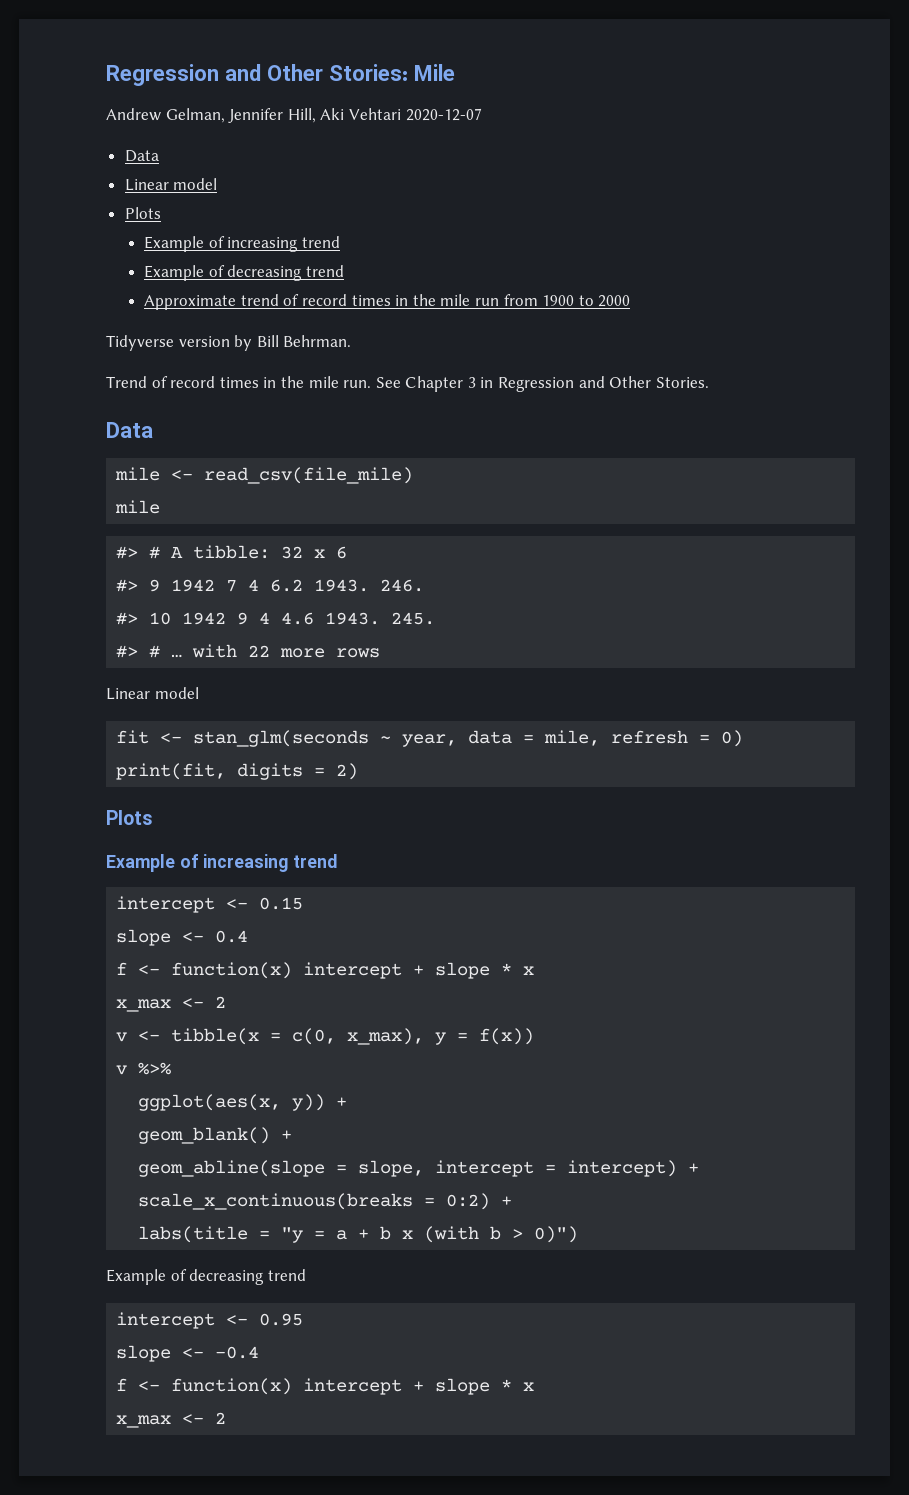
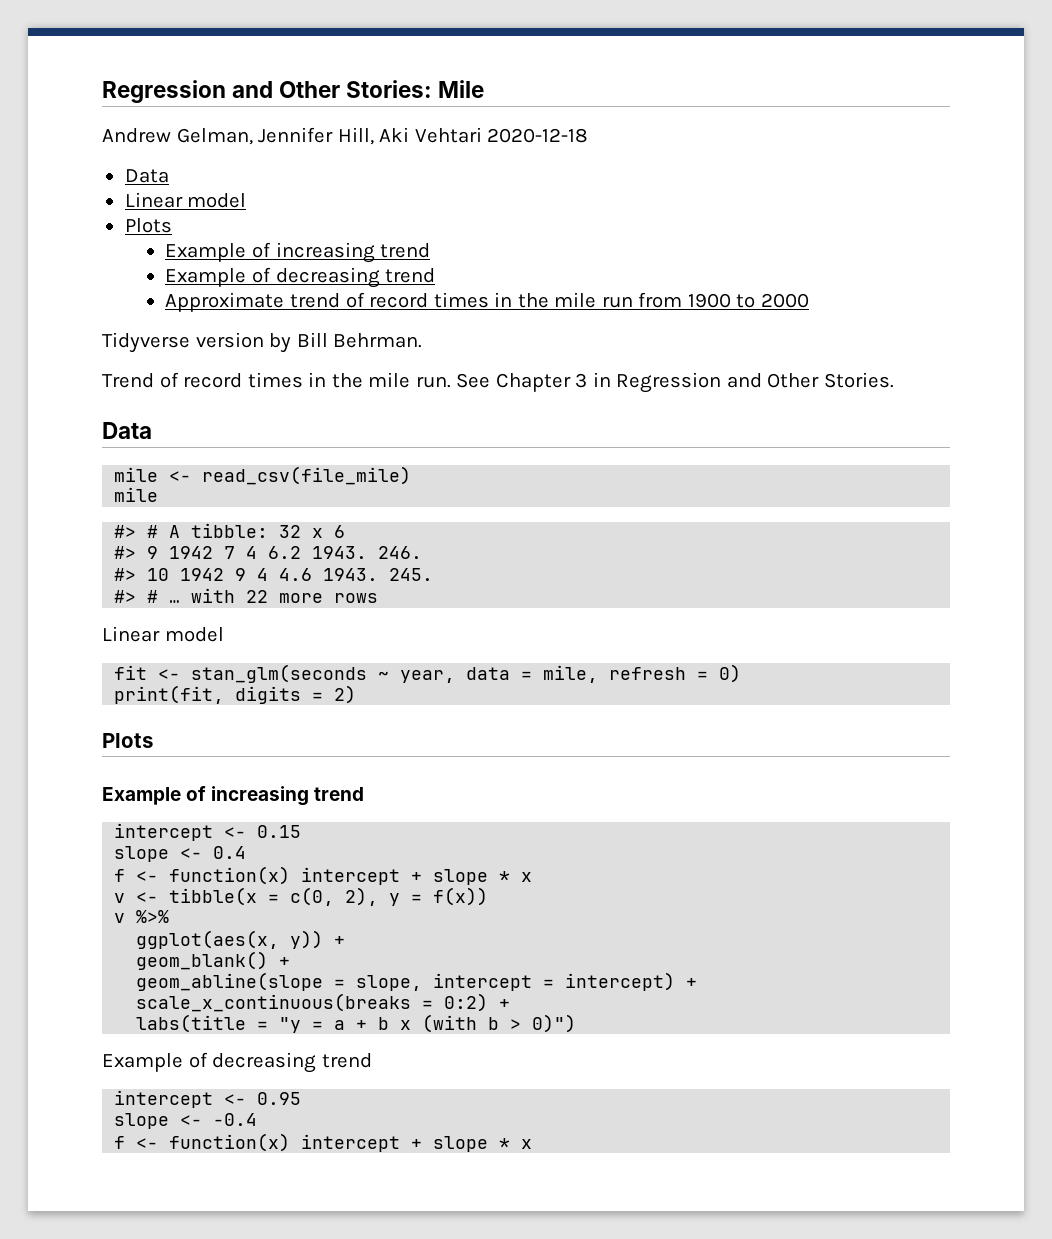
[405,108,482,121] 2020-12-07 -> [487,128,589,143] 2020-12-18
[116,996,227,1012] // x_max <- 2 -> (533, 877) none
[347,1028,425,1045] x_max), -> [345,887,379,906] 2),
[116,1412,227,1428] // x_max <- 2 -> (533, 1144) none

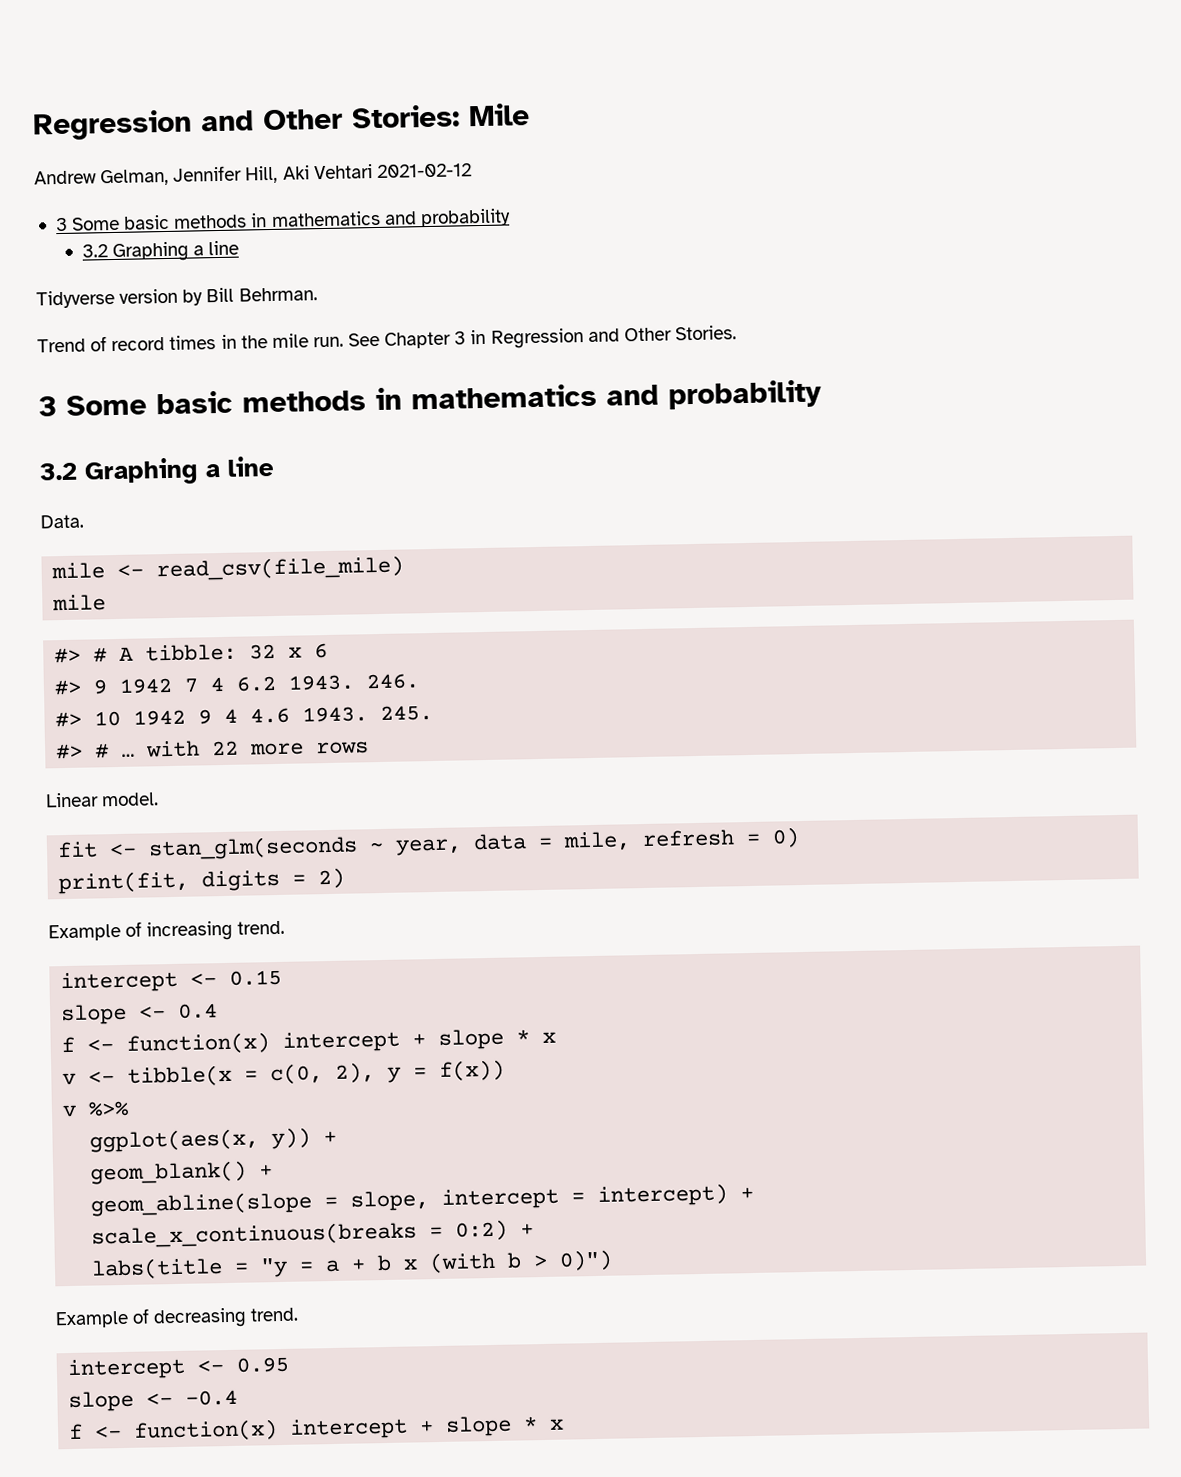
[487,128,589,143] [124,169,169,183] [124,192,247,208] [124,218,172,233] [165,242,431,263] [165,267,436,288] [165,292,809,312] 2020-12-18 // Data // Linear model // Plots // Example of increasing trend // Example of decreasing trend // Approximate trend of record times in the mile run from 1900 to 2000 -> [376,163,472,178] [55,208,511,232] [82,240,240,263] 2021-02-12 // 3 Some basic methods in mathematics and probability // 3.2 Graphing a line
[102,422,152,439] Data -> [38,379,822,417] [39,455,274,486] [40,514,84,529] 3 Some basic methods in mathematics and probability // 3.2 Graphing a line // Data.
[164,627,224,642] model -> [101,792,160,807] model.
[102,733,153,748] [102,786,365,806] // Plots // Example of increasing trend -> [48,920,286,942] // Example of increasing trend.
[321,1053,372,1068] trend -> [250,1307,300,1322] trend.

